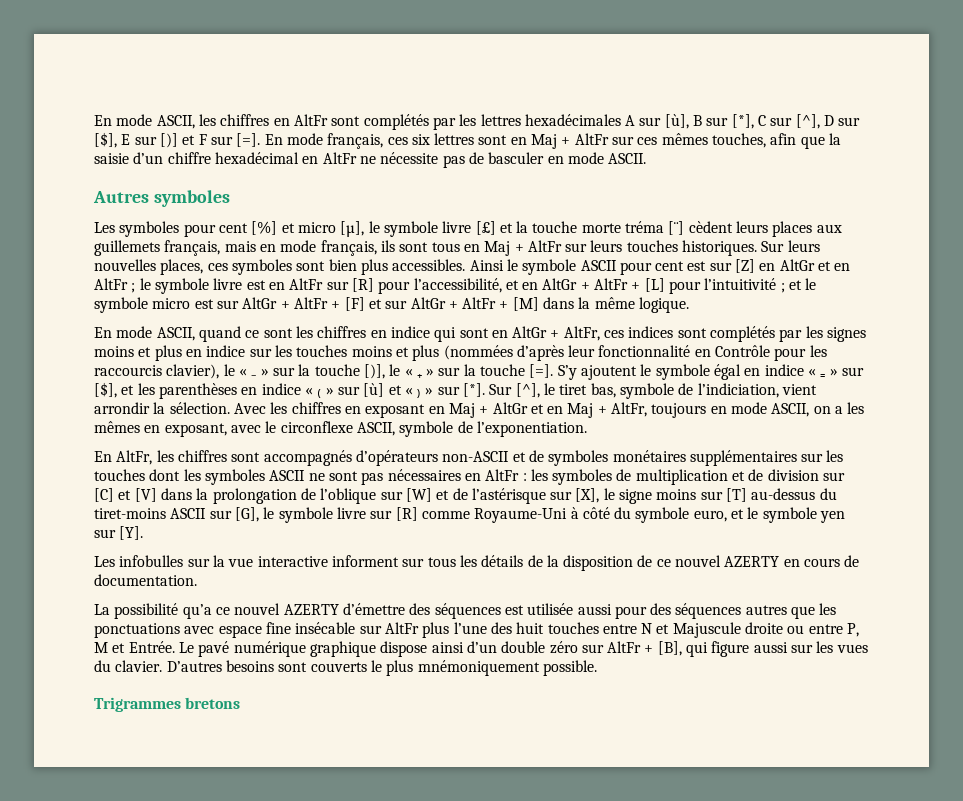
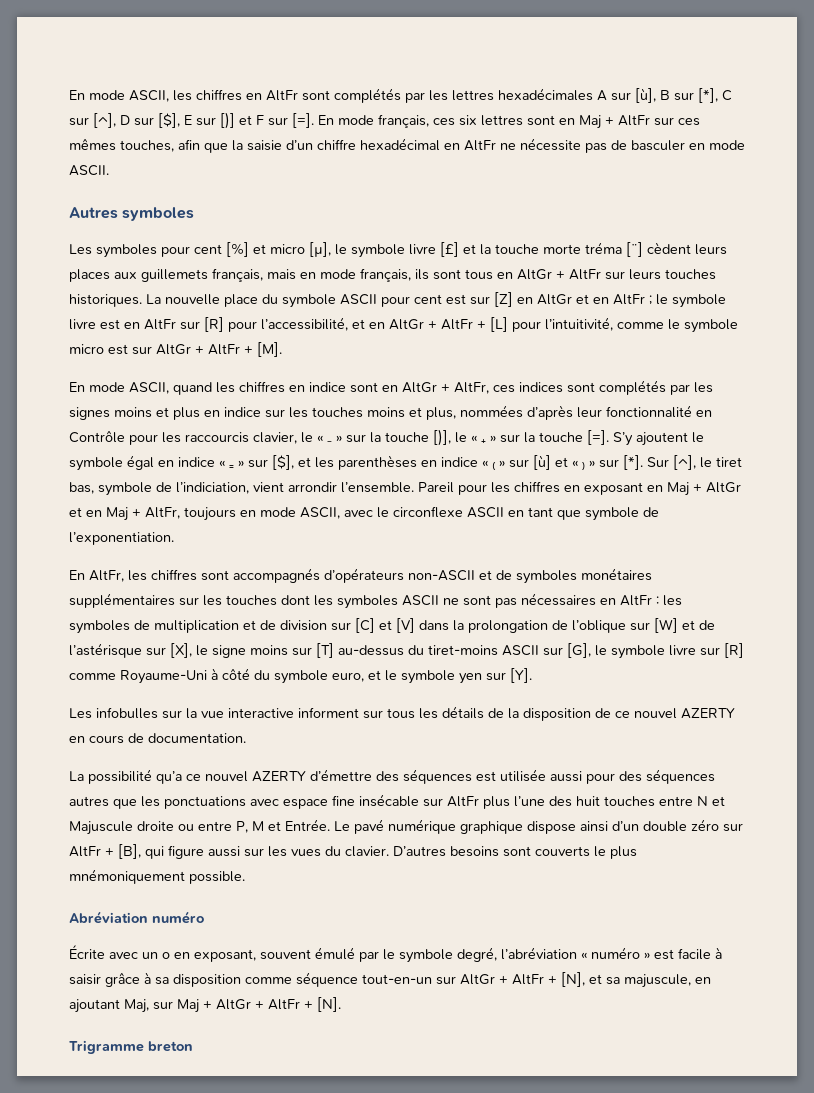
[484,241,511,256] Maj -> [517,269,552,280] AltGr
[761,240,820,252] [94,259,518,275] Sur leurs nouvelles places, ces symboles sont bien plus accessibles. Ainsi le -> [146,294,278,307] La nouvelle place du
[704,278,803,293] l’intuitivité ; et -> [545,317,664,331] l’intuitivité, comme
[344,297,690,313] [F] et sur AltGr + AltFr + [M] dans la même logique. -> [257,342,282,357] [M].
[245,328,293,338] ce sont -> (212, 388) none
[434,327,457,342] qui -> (346, 387) none
[412,345,513,361] plus (nommées -> [426,405,523,420] plus, nommées
[166,364,220,379] clavier), -> [253,432,297,444] clavier,
[153,402,266,414] la sélection. Avec -> [341,482,487,495] l’ensemble. Pareil pour
[813,402,865,414] [94,421,395,437] on a les mêmes en exposant, avec le circonflexe ASCII, -> [344,506,581,520] avec le circonflexe ASCII en tant que
[94,697,241,712] Trigrammes bretons -> [69,911,204,924] [69,944,722,963] [69,972,711,988] [69,997,341,1013] [69,1040,193,1054] Abréviation numéro // Écrite avec un o en exposant, souvent émulé par le symbole degré, l’abréviation « numéro » est facile à saisir grâce à sa disposition comme séquence tout-en-un sur AltGr + AltFr + [N], et sa majuscule, en ajoutant Maj, sur Maj + AltGr + AltFr + [N]. // Trigramme breton

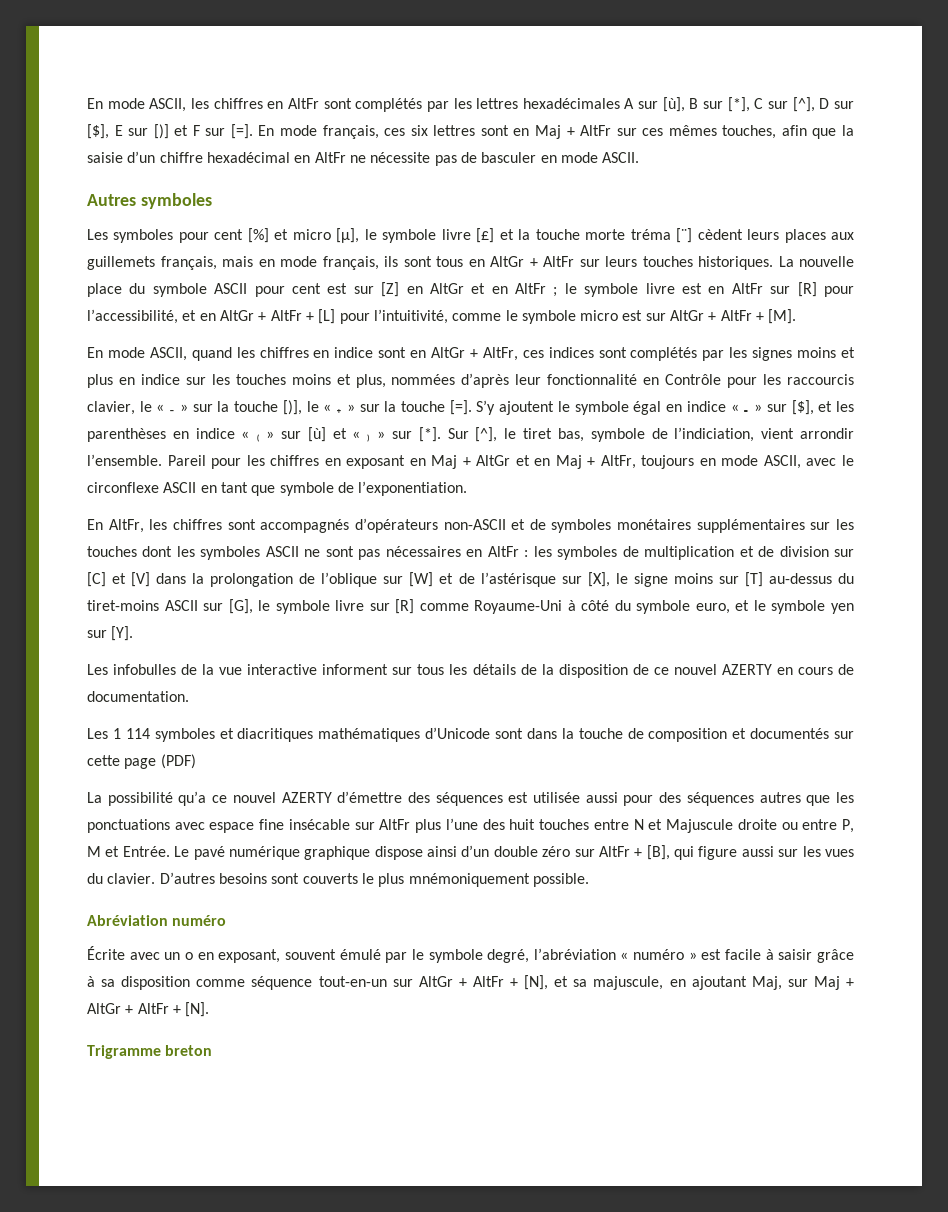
[162,710,182,719] sur -> [181,664,198,675] de
(246, 738) none -> [87,727,854,742] [87,754,196,769] // Les 1 114 symboles et diacritiques mathématiques d’Unicode sont dans la touche de composition et documentés sur cette page (PDF)

